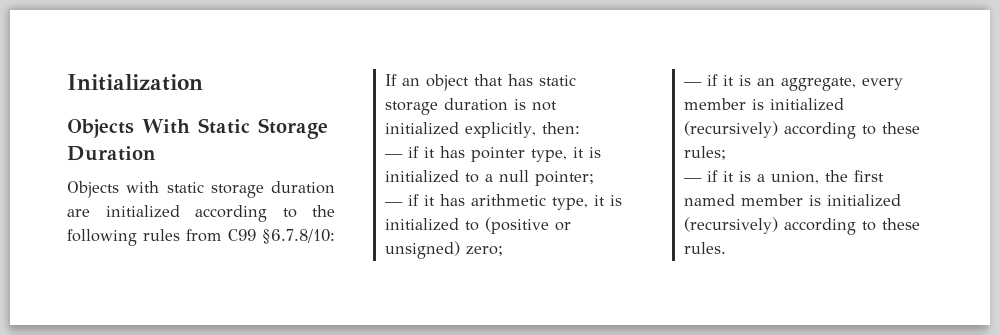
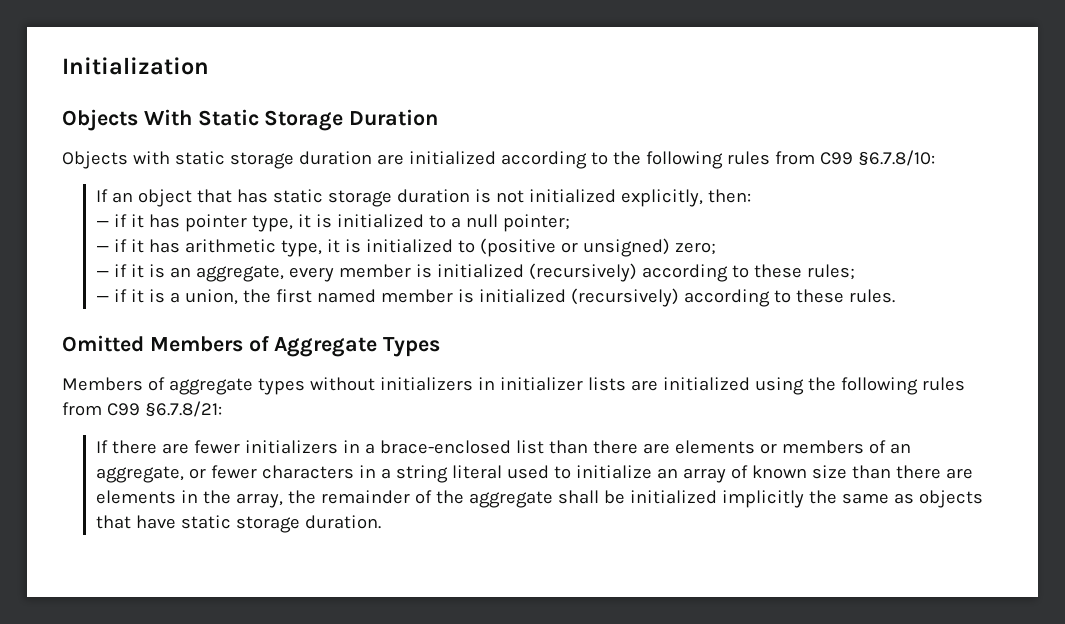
(726, 248) none -> [62,335,441,357] [62,377,965,395] [62,401,222,417] [95,440,911,454] [95,465,973,483] [95,490,983,508] [95,515,381,533] // Omitted Members of Aggregate Types // Members of aggregate types without initializers in initializer lists are initialized using the following rules from C99 §6.7.8/21: // If there are fewer initializers in a brace-enclosed list than there are elements or members of an aggregate, or fewer characters in a string literal used to initialize an array of known size than there are elements in the array, the remainder of the aggregate shall be initialized implicitly the same as objects that have static storage duration.

